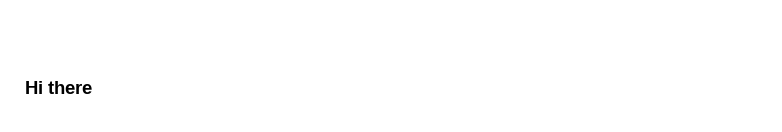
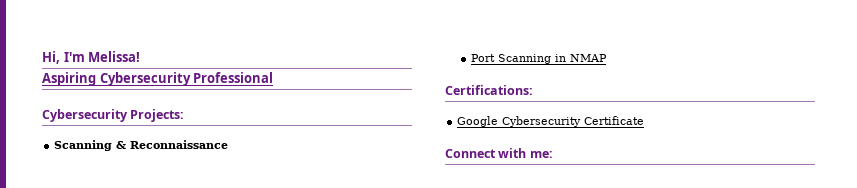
[25,81,92,94] Hi there -> [42,51,141,64] [42,72,274,86] [42,109,185,122] [54,140,229,151] [470,54,607,64] [445,85,533,95] [457,116,645,127] [445,148,553,158] Hi, I'm Melissa! // Aspiring Cybersecurity Professional // Cybersecurity Projects: // Scanning & Reconnaissance // Port Scanning in NMAP // Certifications: // Google Cybersecurity Certificate // Connect with me:

